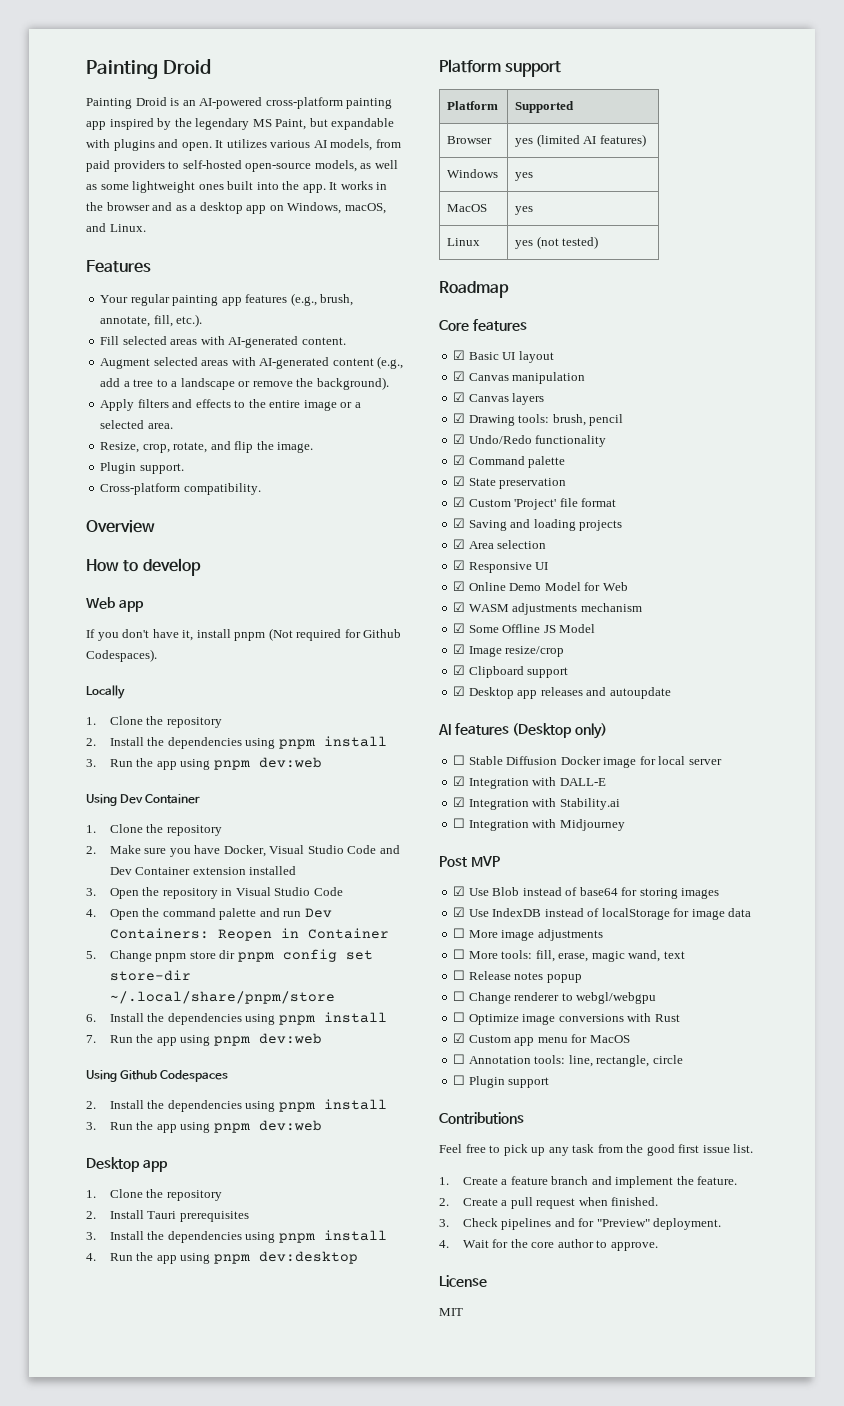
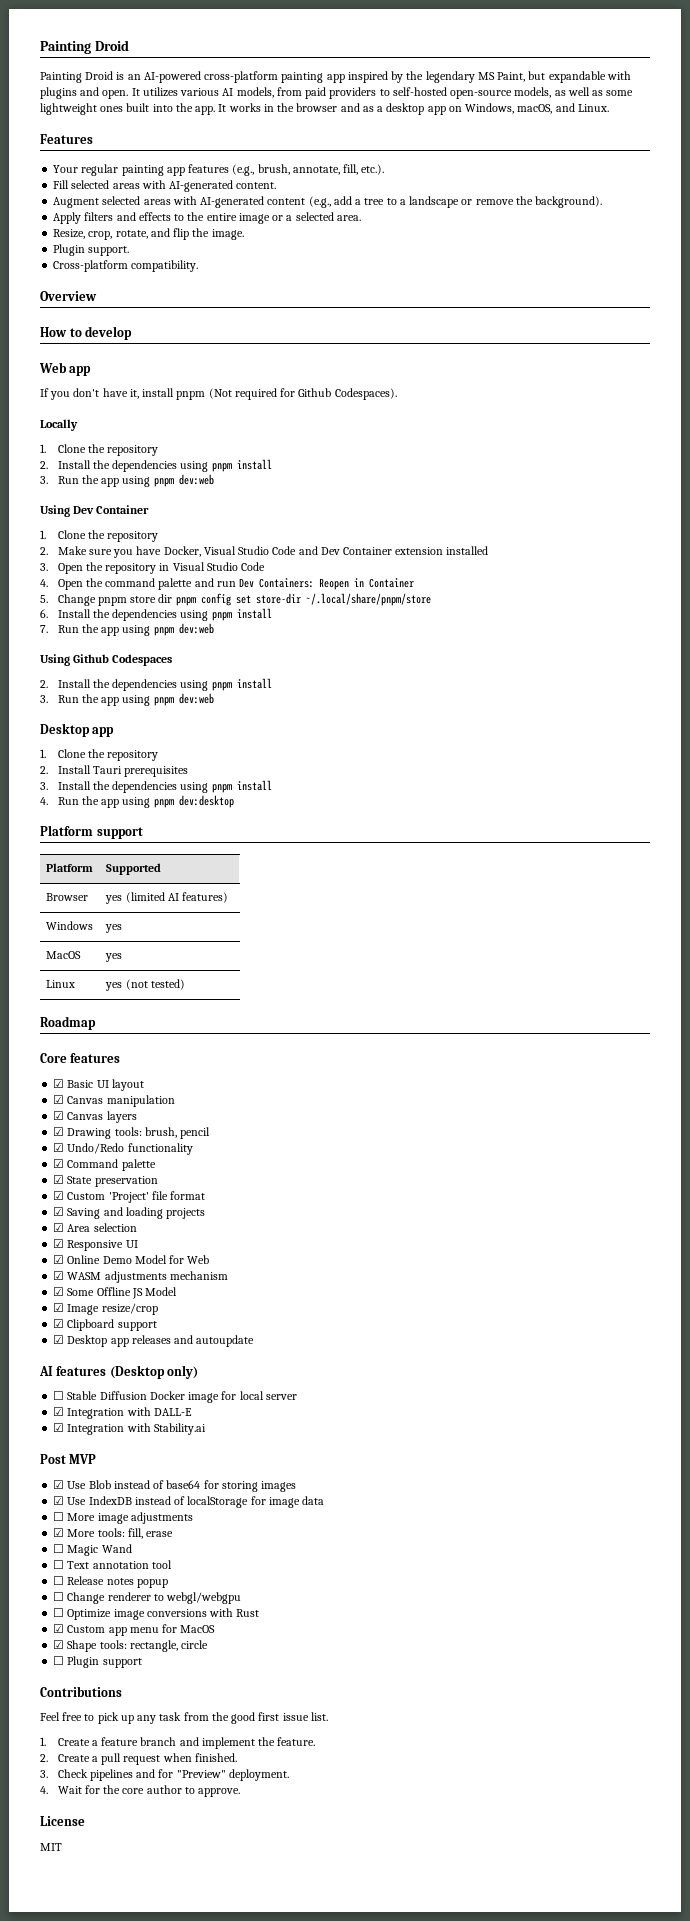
[453,818,625,831] // ☐ Integration with Midjourney -> (206, 1429) none
[453,949,466,959] ☐ -> [53,1528,65,1537] ☑
[558,950,685,962] erase, magic wand, text -> [146,1531,174,1537] [53,1544,132,1556] [53,1560,172,1569] erase // ☐ Magic Wand // ☐ Text annotation tool
[453,1054,593,1067] ☐ Annotation tools: line, -> [53,1640,127,1652] ☑ Shape tools:

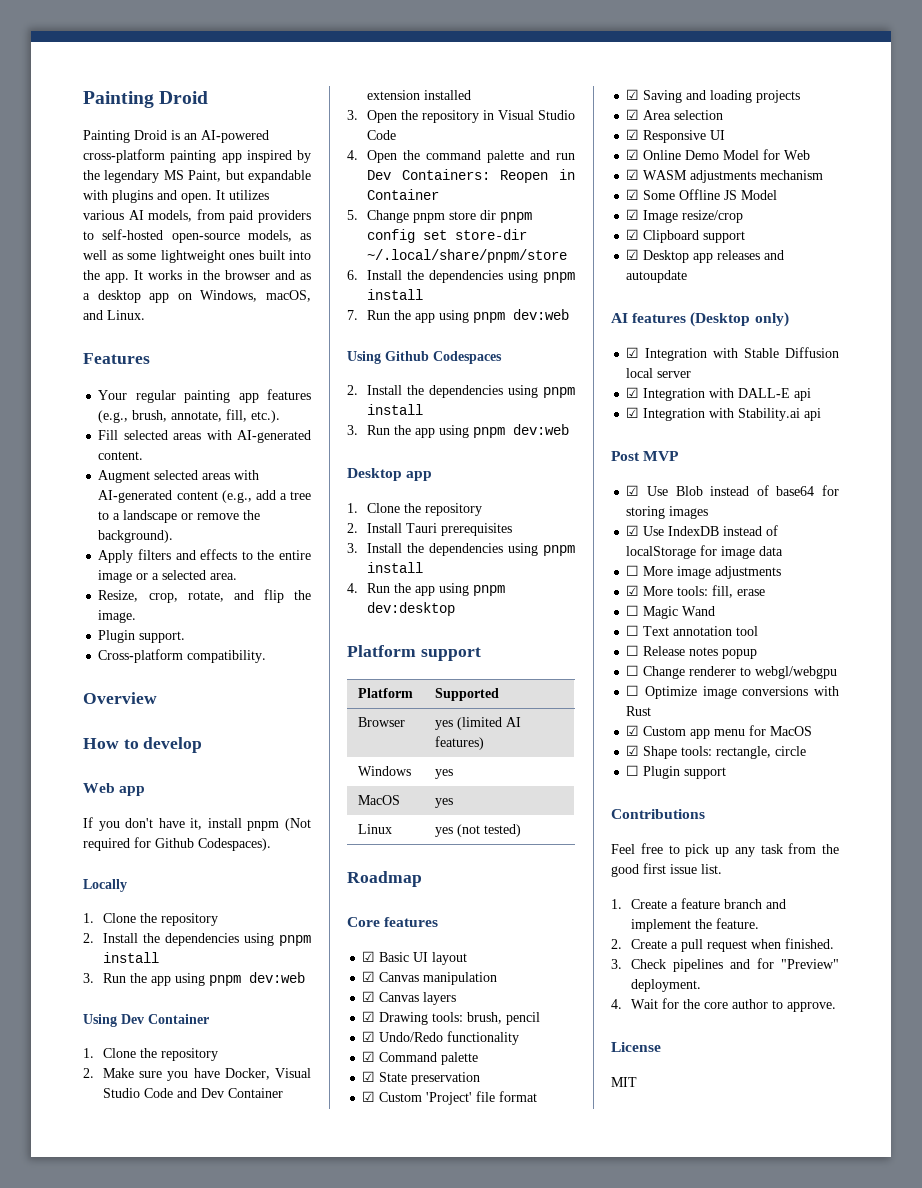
[53,1391,237,1403] ☐ Stable Diffusion Docker image for -> [626,347,839,361] ☑ Integration with Stable Diffusion
(192, 1412) none -> [794,388,812,401] api
(206, 1429) none -> [804,408,822,421] api

